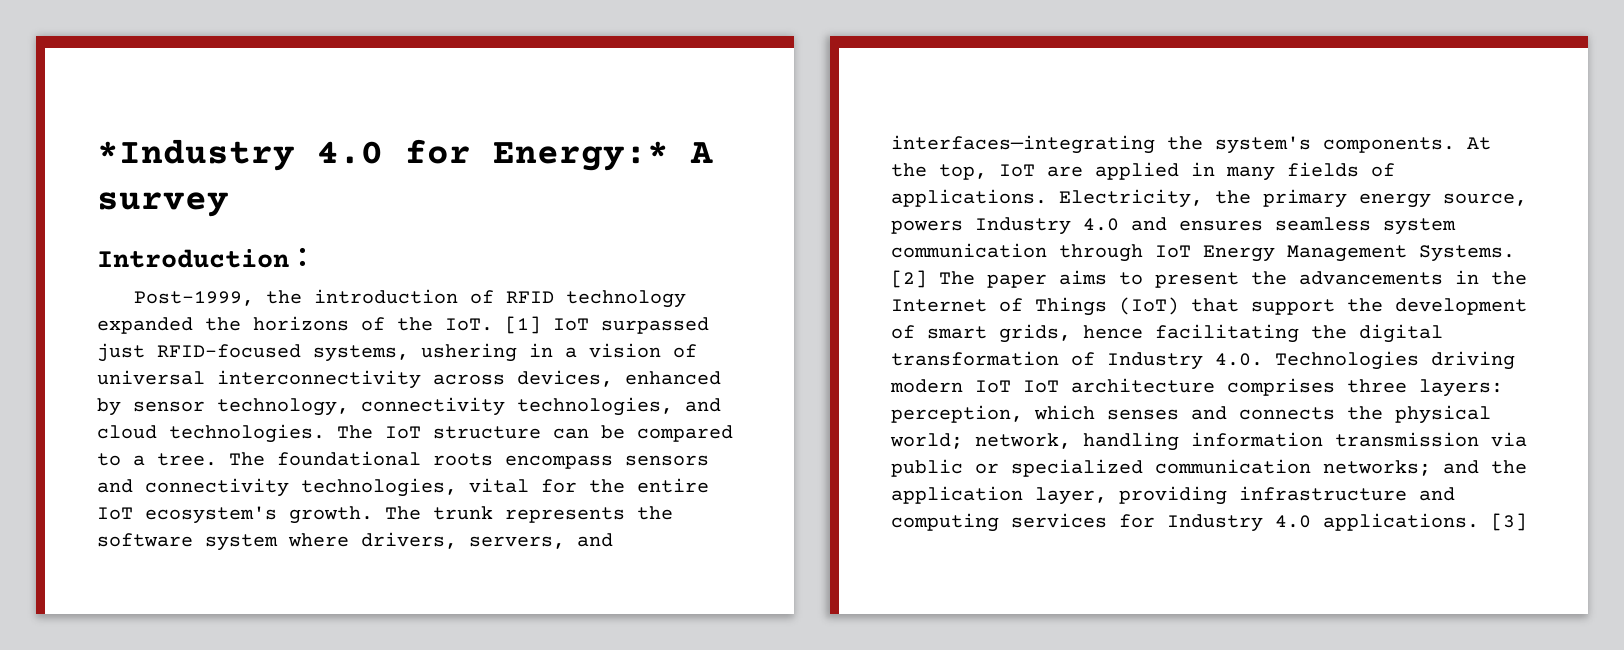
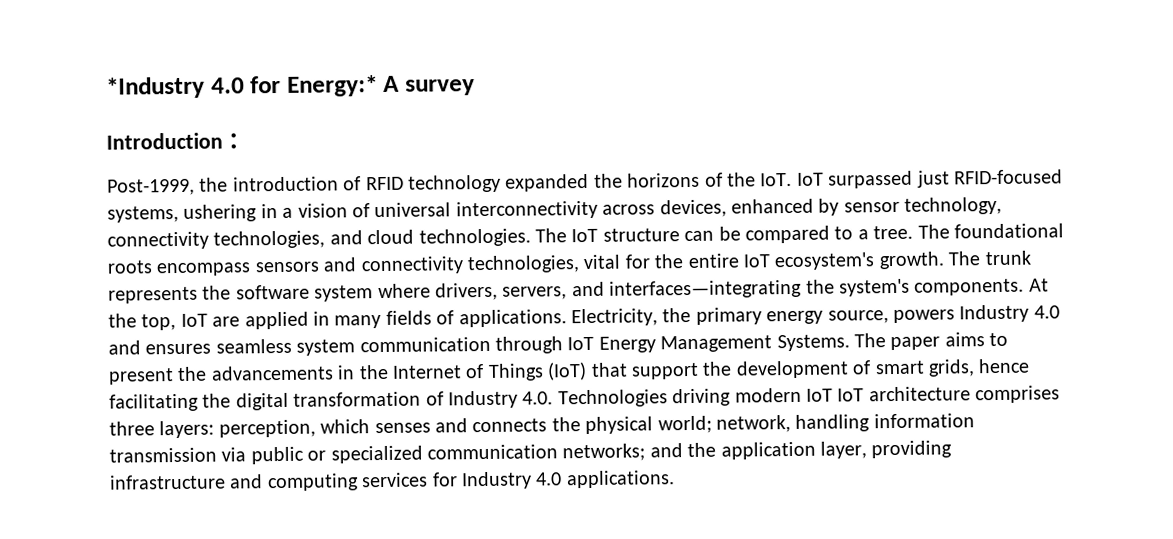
[505,316,541,334] [1] -> (793, 179) none
[891,270,927,288] [2] -> (850, 343) none
[1491,513,1527,531] [3] -> (675, 479) none

